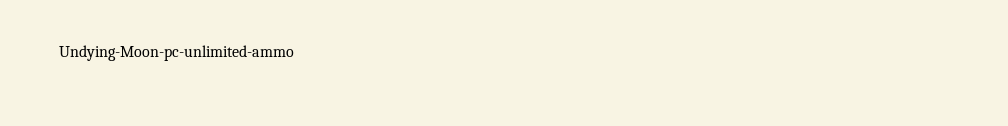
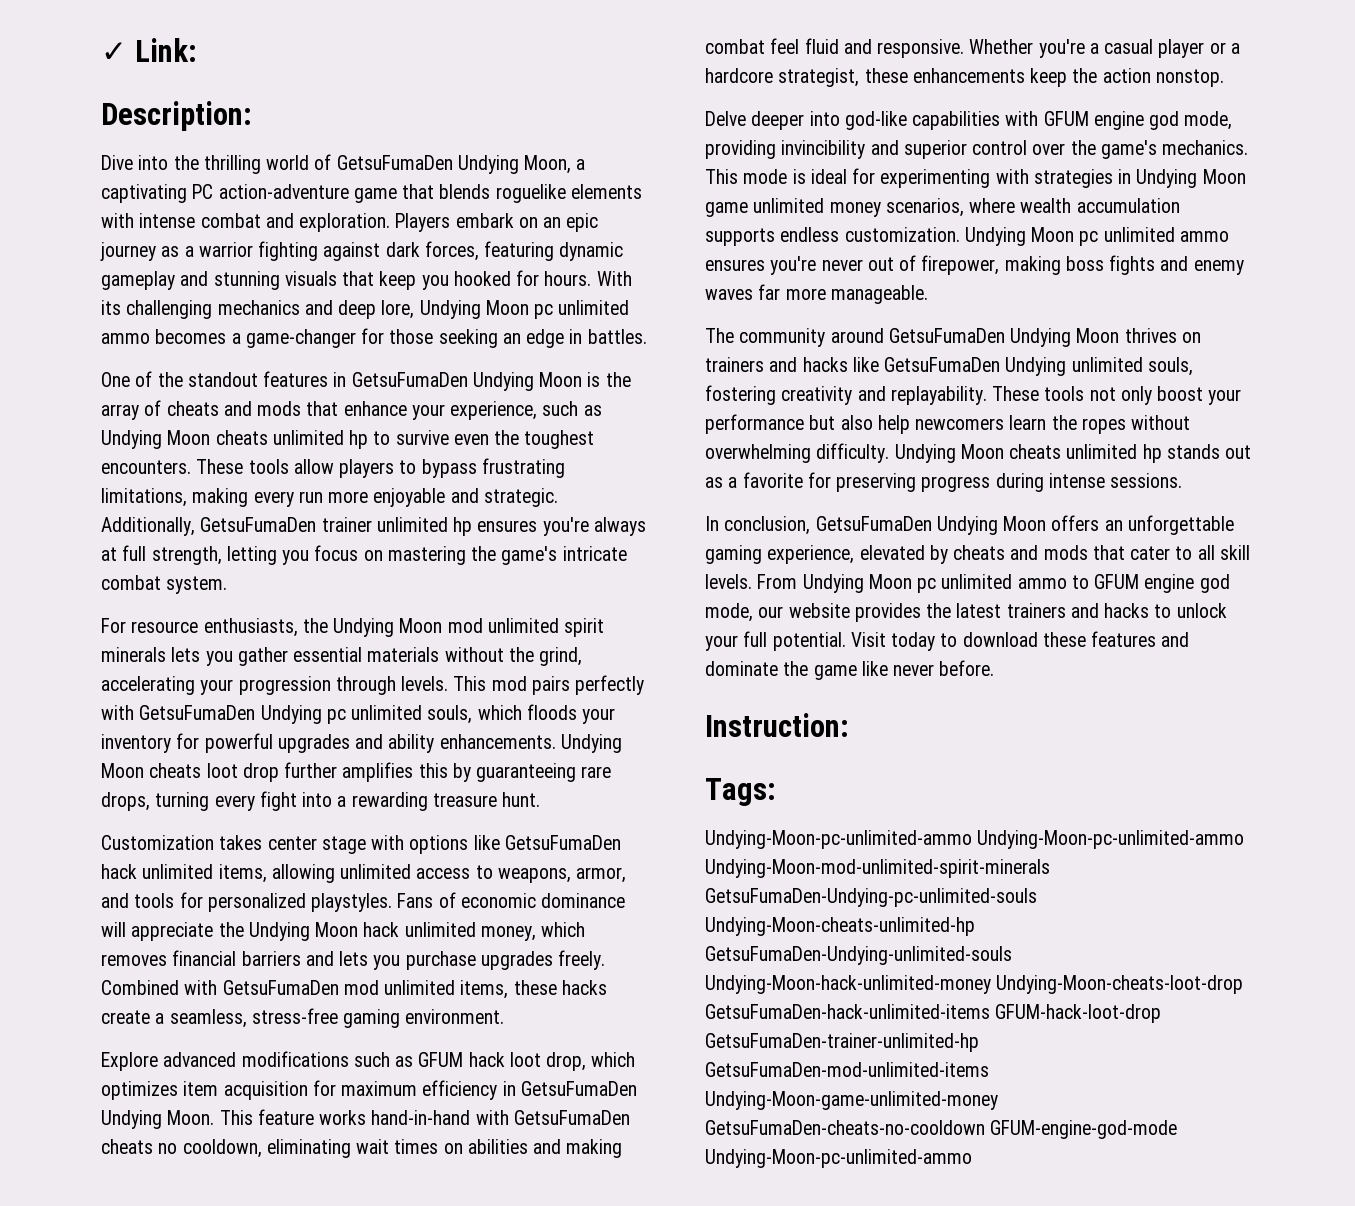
(59, 53) none -> [101,38,198,62] [101,101,252,131] [101,154,586,174] [101,184,642,203] [101,213,599,232] [100,241,624,261] [101,270,632,290] [101,300,630,319] [101,328,647,348] [101,371,631,391] [101,400,602,420] [101,430,595,449] [101,458,565,478] [101,488,558,507] [101,517,646,536] [101,545,627,565] [101,575,228,594] [101,618,605,637] [101,647,583,666] [101,675,645,695] [101,704,616,724] [101,733,622,753] [101,762,612,782] [101,791,541,811] [101,835,621,854] [101,864,627,883] [101,892,626,912] [101,922,586,941] [101,950,606,970] [101,980,607,999] [101,1008,505,1028] [101,1051,636,1071] [101,1080,637,1100] [101,1109,630,1129] [101,1139,623,1158] [705,38,1240,58] [705,68,1224,87] [705,111,1233,130] [705,140,1249,159] [705,168,1246,188] [705,198,1180,217] [705,227,1229,246] [705,255,1244,275] [705,284,928,304] [705,328,1201,347] [705,357,1193,376] [705,385,1242,405] [705,414,1191,434] [705,443,1252,463] [705,472,1183,492] [705,515,1234,535] [705,545,1250,564] [705,574,1230,593] [705,603,1227,622] [705,631,1190,651] [705,660,995,680] [705,713,849,737] [705,778,776,806] [705,830,1245,849] [705,859,1050,878] [705,888,1037,907] [705,917,975,936] [705,946,1012,965] [705,975,1244,994] [705,1004,1162,1023] [705,1033,979,1052] [705,1062,989,1077] [705,1091,998,1110] [705,1120,1178,1139] ✓ Link: // Description: // Dive into the thrilling world of GetsuFumaDen Undying Moon, a captivating PC action-adventure game that blends roguelike elements with intense combat and exploration. Players embark on an epic journey as a warrior fighting against dark forces, featuring dynamic gameplay and stunning visuals that keep you hooked for hours. With its challenging mechanics and deep lore, Undying Moon pc unlimited ammo becomes a game-changer for those seeking an edge in battles. // One of the standout features in GetsuFumaDen Undying Moon is the array of cheats and mods that enhance your experience, such as Undying Moon cheats unlimited hp to survive even the toughest encounters. These tools allow players to bypass frustrating limitations, making every run more enjoyable and strategic. Additionally, GetsuFumaDen trainer unlimited hp ensures you're always at full strength, letting you focus on mastering the game's intricate combat system. // For resource enthusiasts, the Undying Moon mod unlimited spirit minerals lets you gather essential materials without the grind, accelerating your progression through levels. This mod pairs perfectly with GetsuFumaDen Undying pc unlimited souls, which floods your inventory for powerful upgrades and ability enhancements. Undying Moon cheats loot drop further amplifies this by guaranteeing rare drops, turning every fight into a rewarding treasure hunt. // Customization takes center stage with options like GetsuFumaDen hack unlimited items, allowing unlimited access to weapons, armor, and tools for personalized playstyles. Fans of economic dominance will appreciate the Undying Moon hack unlimited money, which removes financial barriers and lets you purchase upgrades freely. Combined with GetsuFumaDen mod unlimited items, these hacks create a seamless, stress-free gaming environment. // Explore advanced modifications such as GFUM hack loot drop, which optimizes item acquisition for maximum efficiency in GetsuFumaDen Undying Moon. This feature works hand-in-hand with GetsuFumaDen cheats no cooldown, eliminating wait times on abilities and making combat feel fluid and responsive. Whether you're a casual player or a hardcore strategist, these enhancements keep the action nonstop. // Delve deeper into god-like capabilities with GFUM engine god mode, providing invincibility and superior control over the game's mechanics. This mode is ideal for experimenting with strategies in Undying Moon game unlimited money scenarios, where wealth accumulation supports endless customization. Undying Moon pc unlimited ammo ensures you're never out of firepower, making boss fights and enemy waves far more manageable. // The community around GetsuFumaDen Undying Moon thrives on trainers and hacks like GetsuFumaDen Undying unlimited souls, fostering creativity and replayability. These tools not only boost your performance but also help newcomers learn the ropes without overwhelming difficulty. Undying Moon cheats unlimited hp stands out as a favorite for preserving progress during intense sessions. // In conclusion, GetsuFumaDen Undying Moon offers an unforgettable gaming experience, elevated by cheats and mods that cater to all skill levels. From Undying Moon pc unlimited ammo to GFUM engine god mode, our website provides the latest trainers and hacks to unlock your full potential. Visit today to download these features and dominate the game like never before. // Instruction: // Tags: // Undying-Moon-pc-unlimited-ammo Undying-Moon-pc-unlimited-ammo Undying-Moon-mod-unlimited-spirit-minerals GetsuFumaDen-Undying-pc-unlimited-souls Undying-Moon-cheats-unlimited-hp GetsuFumaDen-Undying-unlimited-souls Undying-Moon-hack-unlimited-money Undying-Moon-cheats-loot-drop GetsuFumaDen-hack-unlimited-items GFUM-hack-loot-drop GetsuFumaDen-trainer-unlimited-hp GetsuFumaDen-mod-unlimited-items Undying-Moon-game-unlimited-money GetsuFumaDen-cheats-no-cooldown GFUM-engine-god-mode

